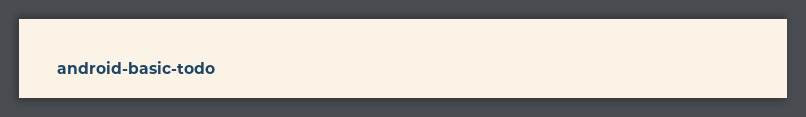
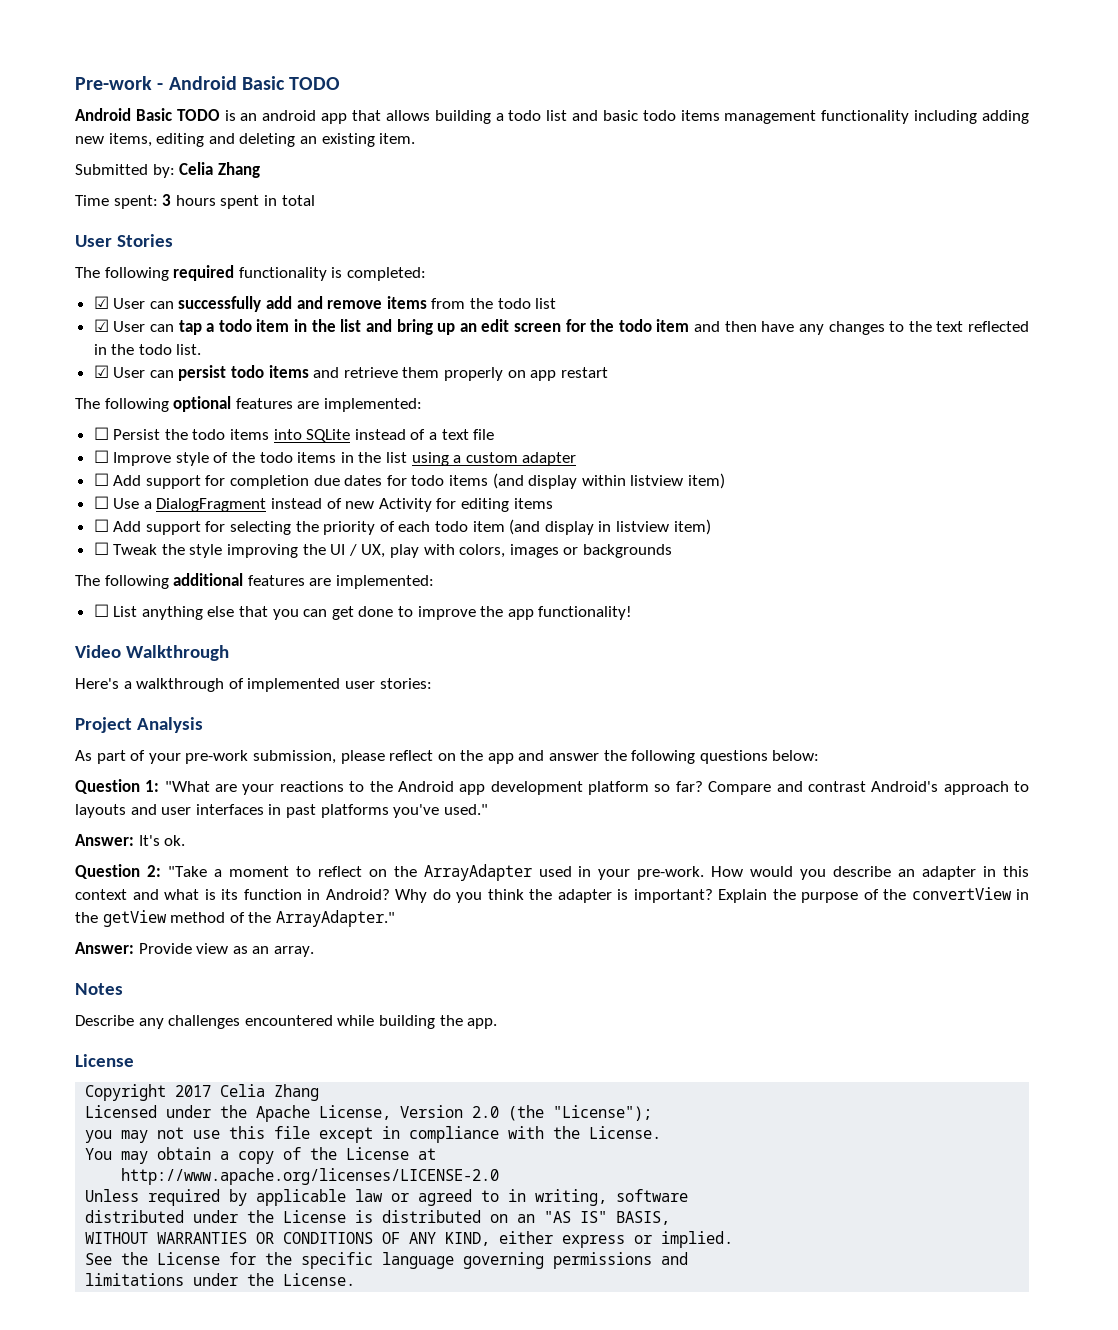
[57,61,215,74] android-basic-todo -> [75,76,341,90] [75,108,1030,124] [75,133,416,147] [75,162,260,178] [75,194,315,209] [75,234,173,247] [75,265,426,281] [93,296,557,312] [93,319,1029,335] [93,344,202,355] [93,365,608,381] [75,396,422,412] [93,427,495,442] [93,450,577,466] [93,473,725,489] [93,496,553,512] [93,519,711,535] [93,542,672,558] [75,573,434,589] [93,604,633,620] [75,645,229,661] [75,678,432,692] [75,717,203,733] [75,750,820,764] [75,779,1029,795] [75,804,488,818] [75,834,186,846] [75,864,1030,881] [75,887,1029,903] [75,910,395,927] [75,942,314,957] [75,983,123,995] [75,1015,498,1029] [75,1054,134,1067] [85,1084,320,1101] [85,1105,653,1122] [85,1126,662,1143] [85,1147,437,1164] [121,1168,500,1185] [85,1189,689,1206] [85,1210,671,1225] [85,1231,734,1248] [85,1252,689,1269] [85,1273,356,1286] Pre-work - Android Basic TODO // Android Basic TODO is an android app that allows building a todo list and basic todo items management functionality including adding new items, editing and deleting an existing item. // Submitted by: Celia Zhang // Time spent: 3 hours spent in total // User Stories // The following required functionality is completed: // ☑ User can successfully add and remove items from the todo list // ☑ User can tap a todo item in the list and bring up an edit screen for the todo item and then have any changes to the text reflected in the todo list. // ☑ User can persist todo items and retrieve them properly on app restart // The following optional features are implemented: // ☐ Persist the todo items into SQLite instead of a text file // ☐ Improve style of the todo items in the list using a custom adapter // ☐ Add support for completion due dates for todo items (and display within listview item) // ☐ Use a DialogFragment instead of new Activity for editing items // ☐ Add support for selecting the priority of each todo item (and display in listview item) // ☐ Tweak the style improving the UI / UX, play with colors, images or backgrounds // The following additional features are implemented: // ☐ List anything else that you can get done to improve the app functionality! // Video Walkthrough // Here's a walkthrough of implemented user stories: // Project Analysis // As part of your pre-work submission, please reflect on the app and answer the following questions below: // Question 1: "What are your reactions to the Android app development platform so far? Compare and contrast Android's approach to layouts and user interfaces in past platforms you've used." // Answer: It's ok. // Question 2: "Take a moment to reflect on the ArrayAdapter used in your pre-work. How would you describe an adapter in this context and what is its function in Android? Why do you think the adapter is important? Explain the purpose of the convertView in the getView method of the ArrayAdapter." // Answer: Provide view as an array. // Notes // Describe any challenges encountered while building the app. // License // Copyright 2017 Celia Zhang // Licensed under the Apache License, Version 2.0 (the "License"); // you may not use this file except in compliance with the License. // You may obtain a copy of the License at // http://www.apache.org/licenses/LICENSE-2.0 // Unless required by applicable law or agreed to in writing, software // distributed under the License is distributed on an "AS IS" BASIS, // WITHOUT WARRANTIES OR CONDITIONS OF ANY KIND, either express or implied. // See the License for the specific language governing permissions and // limitations under the License.

